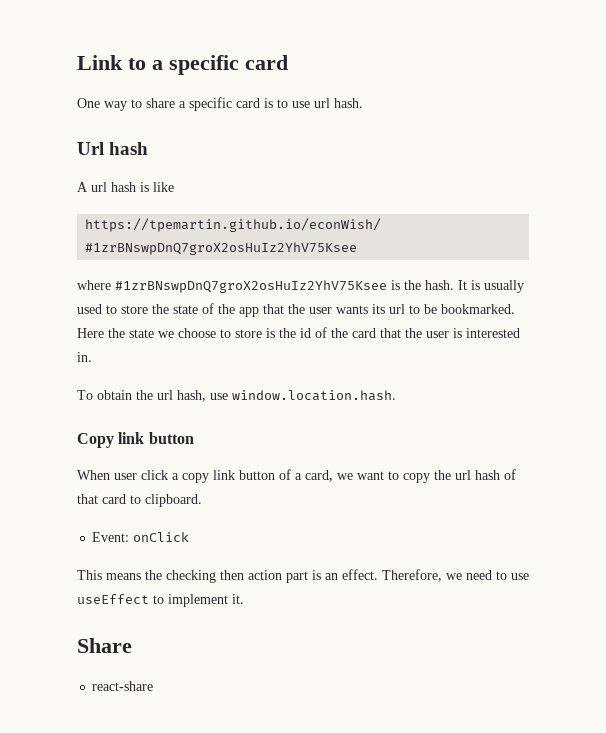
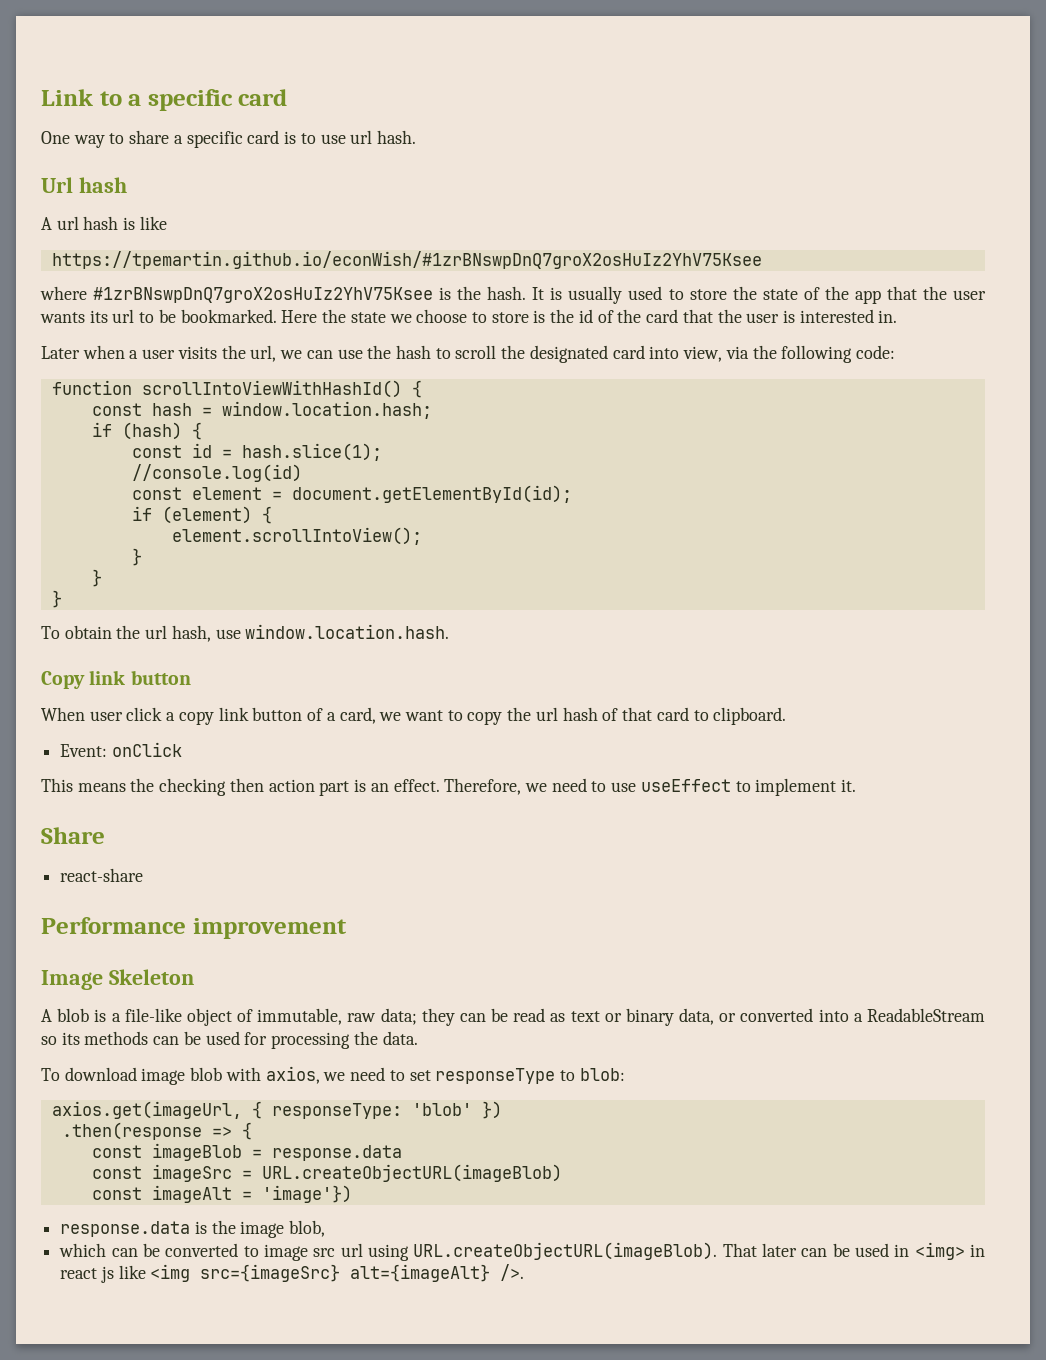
(92, 357) none -> [41,345,895,363] [51,380,422,398] [91,401,432,419] [91,422,202,440] [131,443,382,461] [131,464,302,482] [131,485,572,503] [131,506,272,524] [171,527,422,545] [131,548,142,566] [91,569,102,587] [51,590,62,608] // Later when a user visits the url, we can use the hash to scroll the designated card into view, via the following code: // function scrollIntoViewWithHashId() { // const hash = window.location.hash; // if (hash) { // const id = hash.slice(1); // //console.log(id) // const element = document.getElementById(id); // if (element) { // element.scrollIntoView(); // } // } // }
(154, 686) none -> [41,917,347,939] [41,969,194,990] [41,1008,985,1026] [41,1031,418,1049] [41,1066,625,1085] [51,1101,502,1119] [61,1122,252,1140] [91,1143,402,1161] [91,1164,562,1182] [91,1185,352,1203] [60,1220,326,1238] [59,1242,986,1261] [60,1264,525,1283] // Performance improvement // Image Skeleton // A blob is a file-like object of immutable, raw data; they can be read as text or binary data, or converted into a ReadableStream so its methods can be used for processing the data. // To download image blob with axios, we need to set responseType to blob: // axios.get(imageUrl, { responseType: 'blob' }) // .then(response => { // const imageBlob = response.data // const imageSrc = URL.createObjectURL(imageBlob) // const imageAlt = 'image'}) // response.data is the image blob, // which can be converted to image src url using URL.createObjectURL(imageBlob). That later can be used in <img> in react js like <img src={imageSrc} alt={imageAlt} />.

